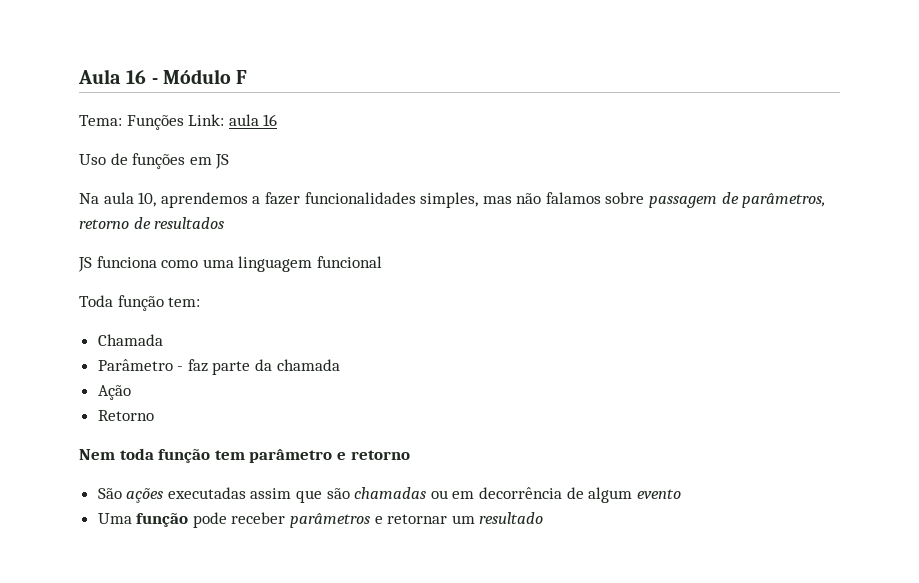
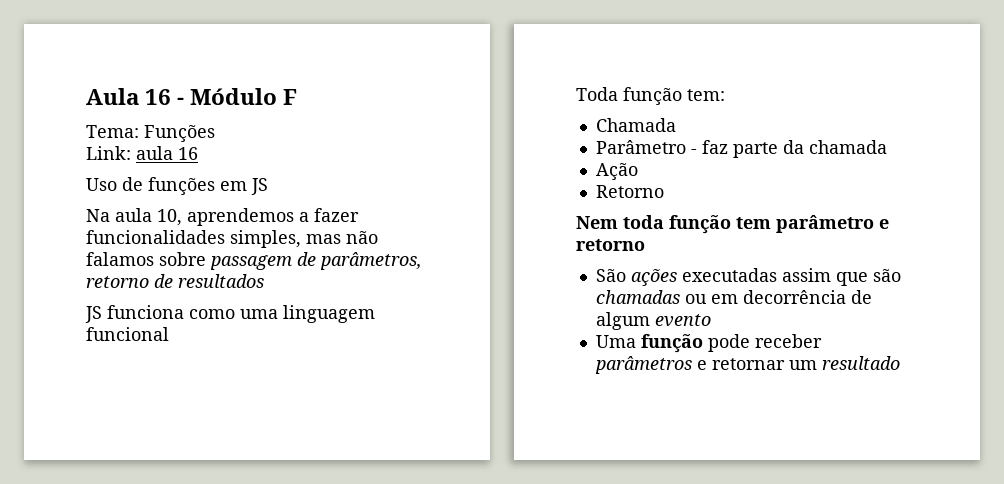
(184, 122) none -> (215, 133) //

